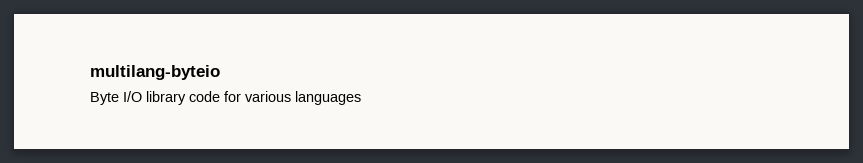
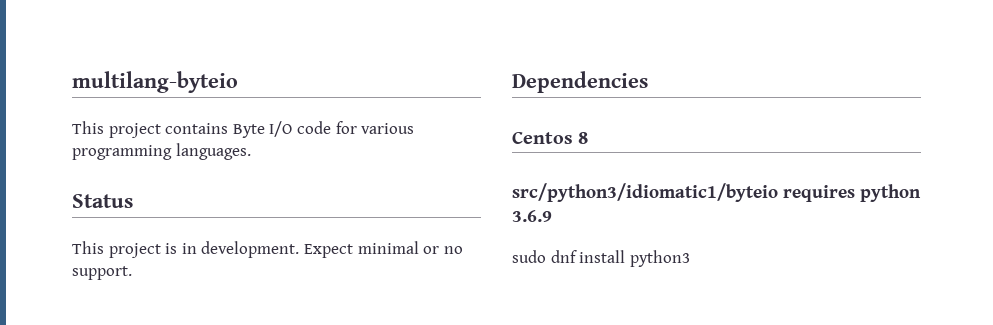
(220, 72) none -> [72,121,229,138] This project contains
[146,91,186,105] library -> (293, 129) none
[295,91,361,105] languages -> [72,143,251,160] [72,194,133,208] [72,241,463,258] [72,266,132,280] [512,71,648,93] [512,131,589,144] [512,183,921,202] [512,210,552,222] [512,250,690,267] programming languages. // Status // This project is in development. Expect minimal or no support. // Dependencies // Centos 8 // src/python3/idiomatic1/byteio requires python 3.6.9 // sudo dnf install python3

